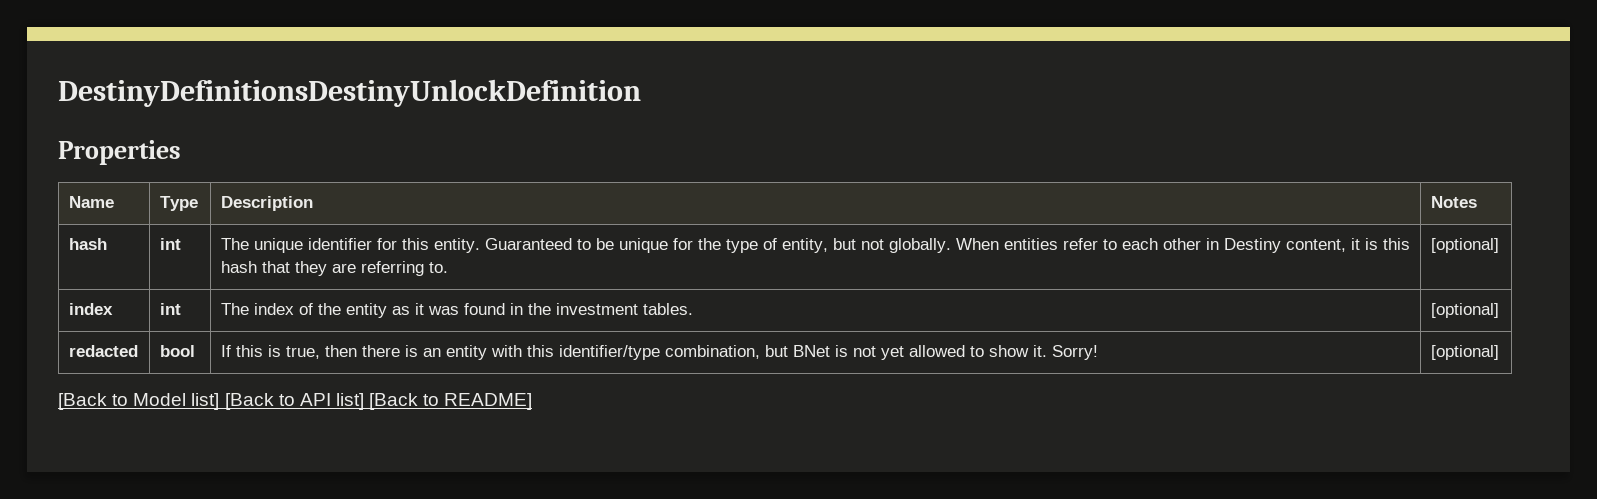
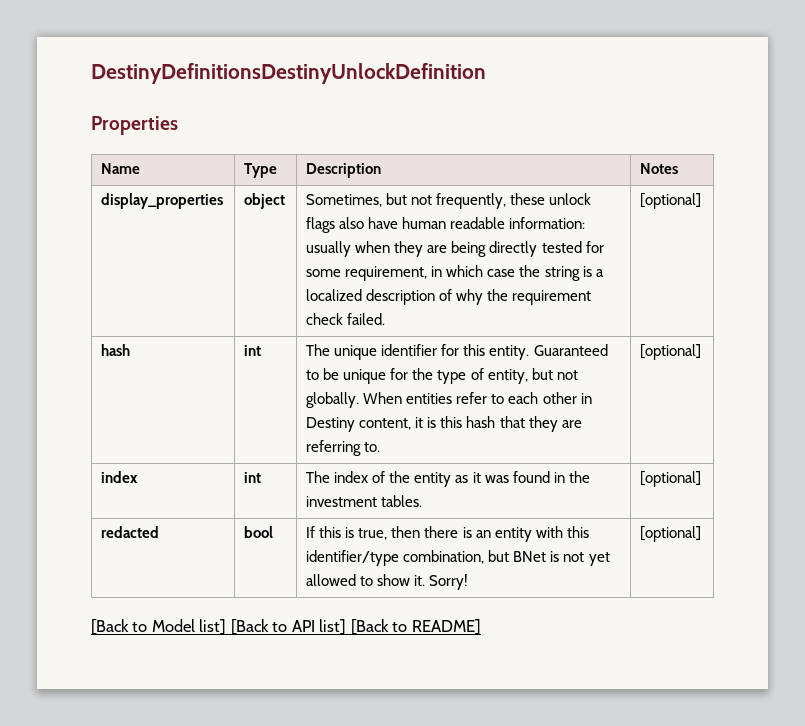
(1477, 202) none -> [101,193,224,209] [244,193,286,209] [306,193,592,209] [306,217,586,233] [306,241,604,257] [306,265,604,281] [306,289,592,305] [306,313,386,325] [640,193,702,209] // display_properties | object | Sometimes, but not frequently, these unlock flags also have human readable information: usually when they are being directly tested for some requirement, in which case the string is a localized description of why the requirement check failed. | [optional]

